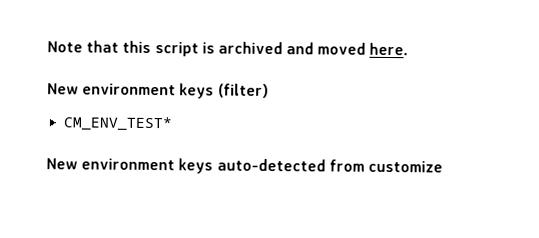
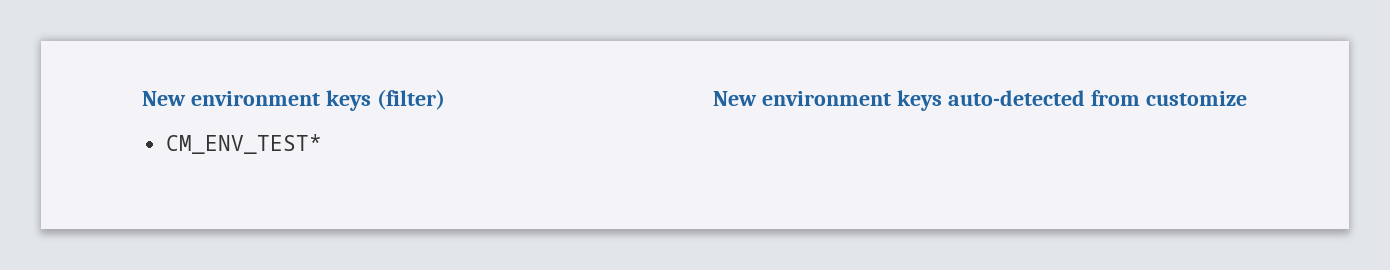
[47,40,409,57] Note that this script is archived and moved here. // -> (142, 98) none

